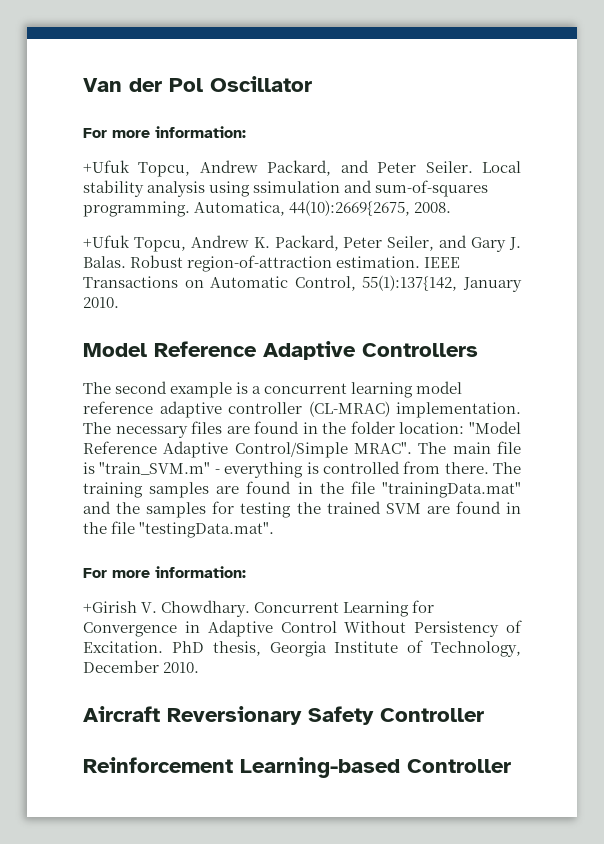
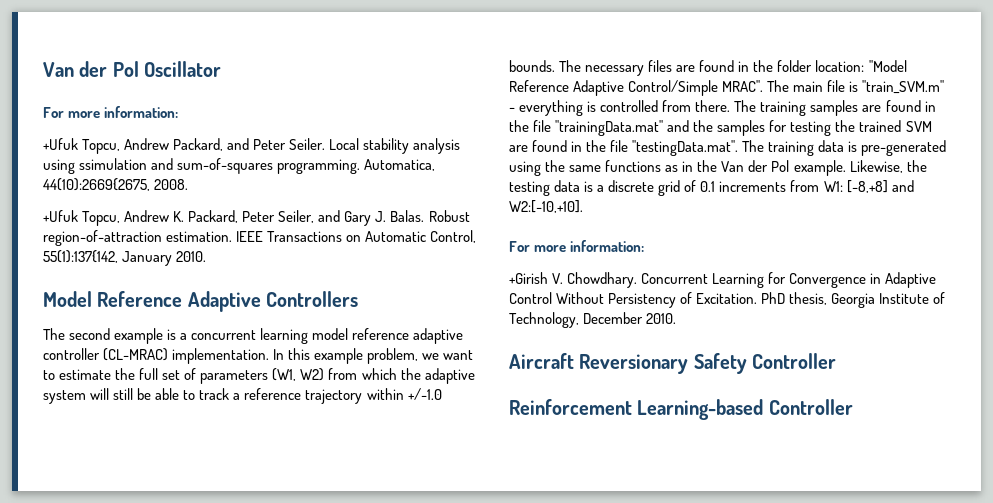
(521, 410) none -> [273,348,474,364] [43,368,475,384] [43,388,442,404] [509,60,555,72] In this example problem, we want to estimate the full set of parameters (W1, W2) from which the adaptive system will still be able to track a reference trajectory within +/-1.0 bounds.
(275, 530) none -> [742,140,947,156] [509,160,927,176] [509,180,914,196] [509,200,583,213] The training data is pre-generated using the same functions as in the Van der Pol example. Likewise, the testing data is a discrete grid of 0.1 increments from W1: [-8,+8] and W2:[-10,+10].

